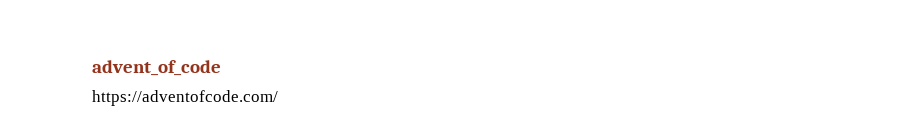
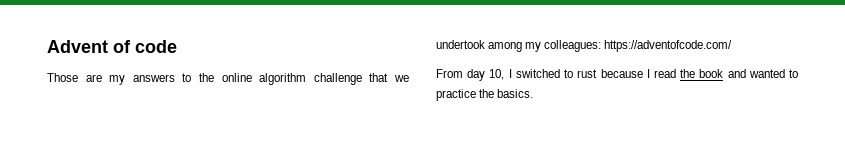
[92,60,221,76] [92,90,278,106] advent_of_code // https://adventofcode.com/ -> [47,40,177,53] [47,73,410,85] [436,40,733,52] [436,69,798,81] [436,89,534,101] Advent of code // Those are my answers to the online algorithm challenge that we undertook among my colleagues: https://adventofcode.com/ // From day 10, I switched to rust because I read the book and wanted to practice the basics.

